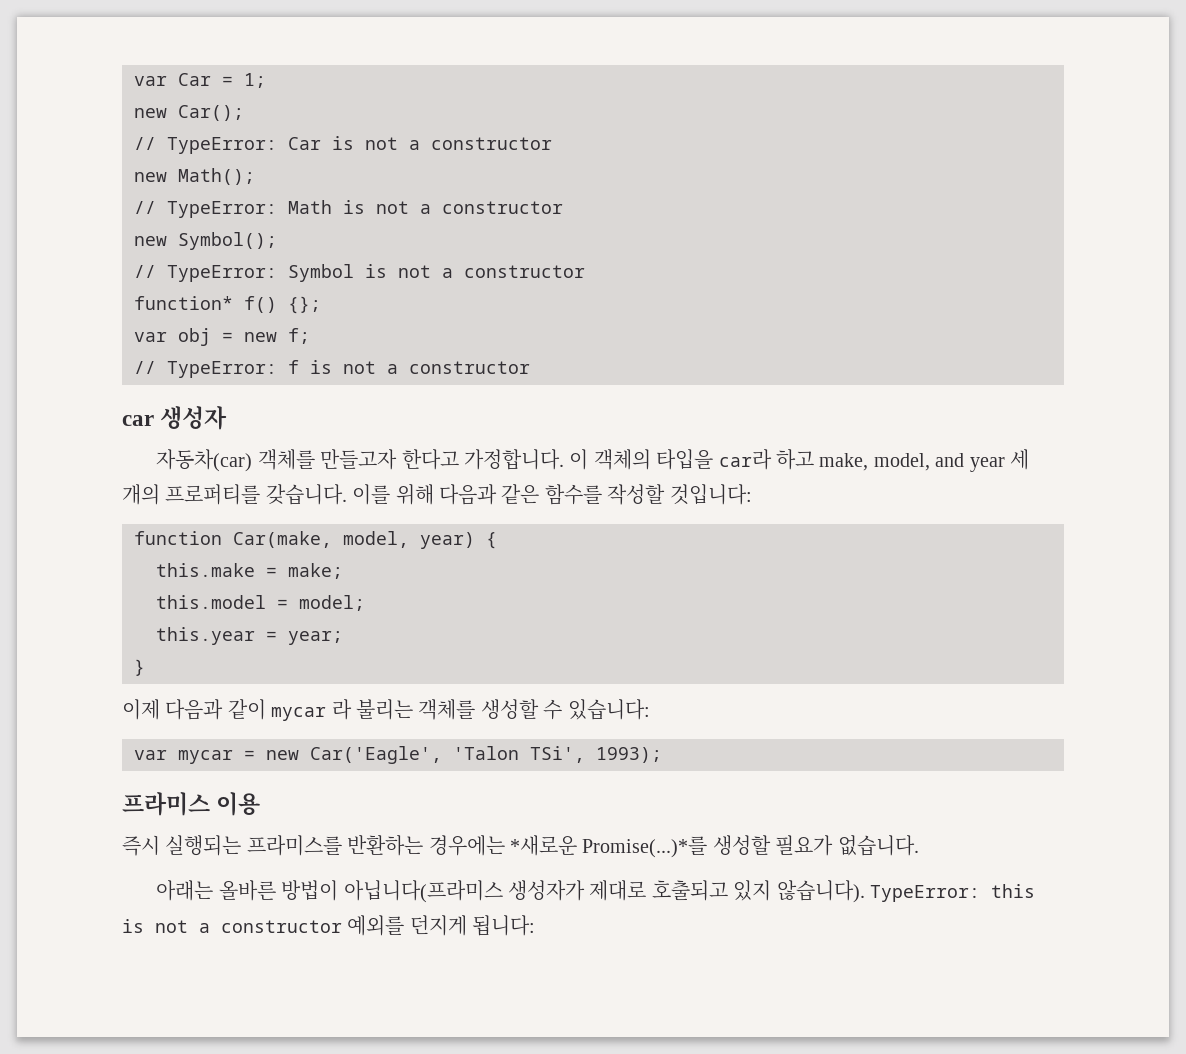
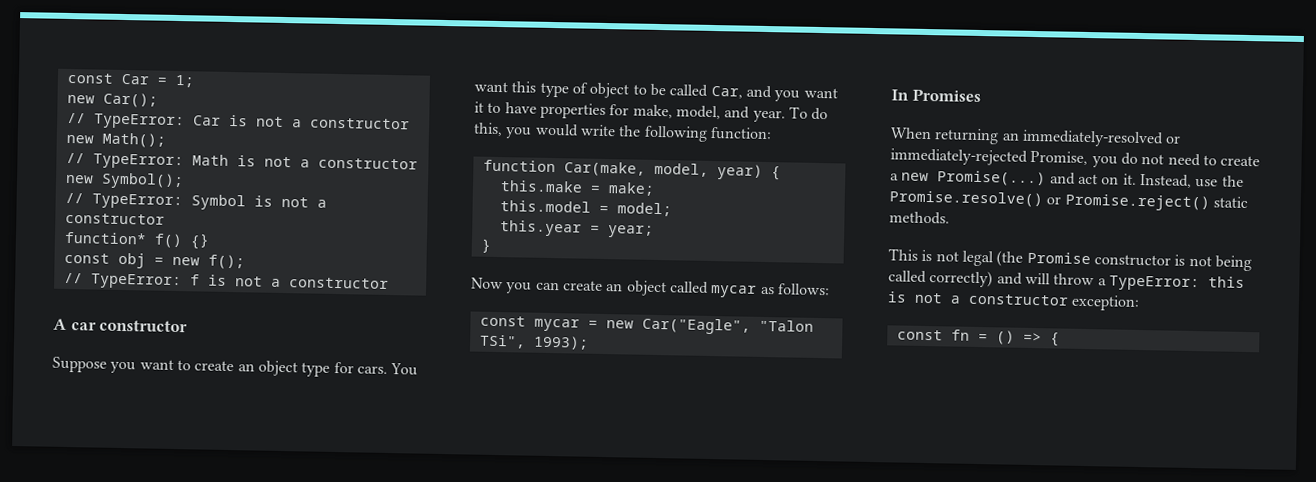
[134,76,167,86] var -> [66,72,114,84] const
[288,296,321,314] [134,332,167,342] {}; // var -> [189,233,210,250] [63,252,110,264] {} // const
[288,328,310,344] f; -> [207,254,245,270] f();
[122,406,228,430] [156,449,1029,472] [122,484,752,505] car 생성자 // 자동차(car) 객체를 만들고자 한다고 가정합니다. 이 객체의 타입을 car라 하고 make, model, and year 세 개의 프로퍼티를 갖습니다. 이를 위해 다음과 같은 함수를 작성할 것입니다: -> [53,318,189,333] [52,356,419,377] [474,81,838,102] [474,101,829,123] [473,122,772,142] A car constructor // Suppose you want to create an object type for cars. You want this type of object to be called Car, and you want it to have properties for make, model, and year. To do this, you would write the following function:
[122,699,650,721] [134,746,662,764] [122,792,261,816] [122,835,919,858] [156,880,865,903] 이제 다음과 같이 mycar 라 불리는 객체를 생성할 수 있습니다: // var mycar = new Car('Eagle', 'Talon TSi', 1993); // 프라미스 이용 // 즉시 실행되는 프라미스를 반환하는 경우에는 *새로운 Promise(...)*를 생성할 필요가 없습니다. // 아래는 올바른 방법이 아닙니다(프라미스 생성자가 제대로 호출되고 있지 않습니다). -> [471,277,830,298] [479,315,814,335] [478,334,589,350] [891,88,981,103] [890,127,1182,148] [890,148,1261,168] [890,170,1244,188] [889,190,1248,212] [889,211,950,225] [888,248,1252,272] [888,270,1107,288] Now you can create an object called mycar as follows: // const mycar = new Car("Eagle", "Talon TSi", 1993); // In Promises // When returning an immediately-resolved or immediately-rejected Promise, you do not need to create a new Promise(...) and act on it. Instead, use the Promise.resolve() or Promise.reject() static methods. // This is not legal (the Promise constructor is not being called correctly) and will throw a
[347,915,536,936] 예외를 던지게 됩니다: -> [1071,294,1141,312] [896,329,1060,347] exception: // const fn = () => {

